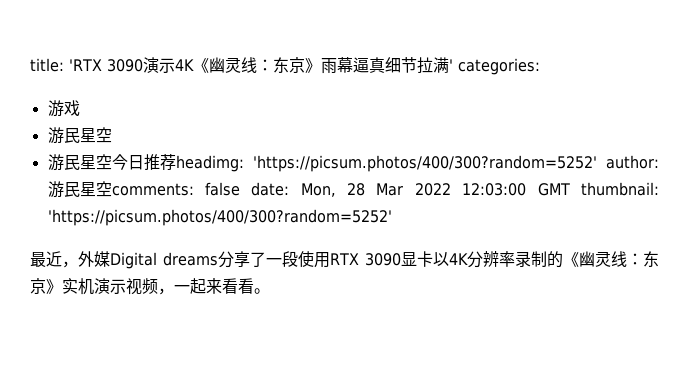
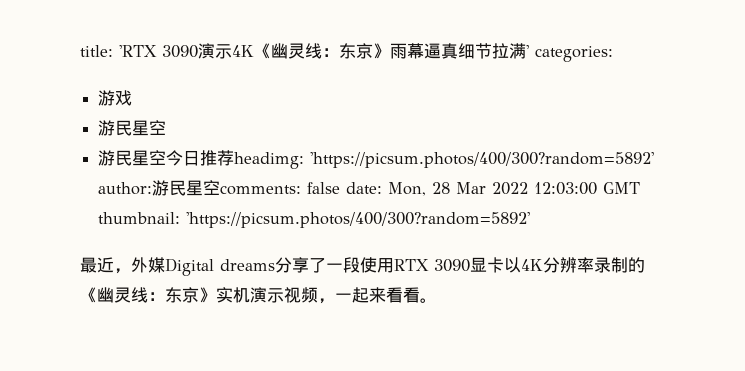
[252,155,597,172] 'https://picsum.photos/400/300?random=5252' -> [310,152,655,168] 'https://picsum.photos/400/300?random=5892'
[47,209,392,226] 'https://picsum.photos/400/300?random=5252' -> [186,212,531,228] 'https://picsum.photos/400/300?random=5892'

